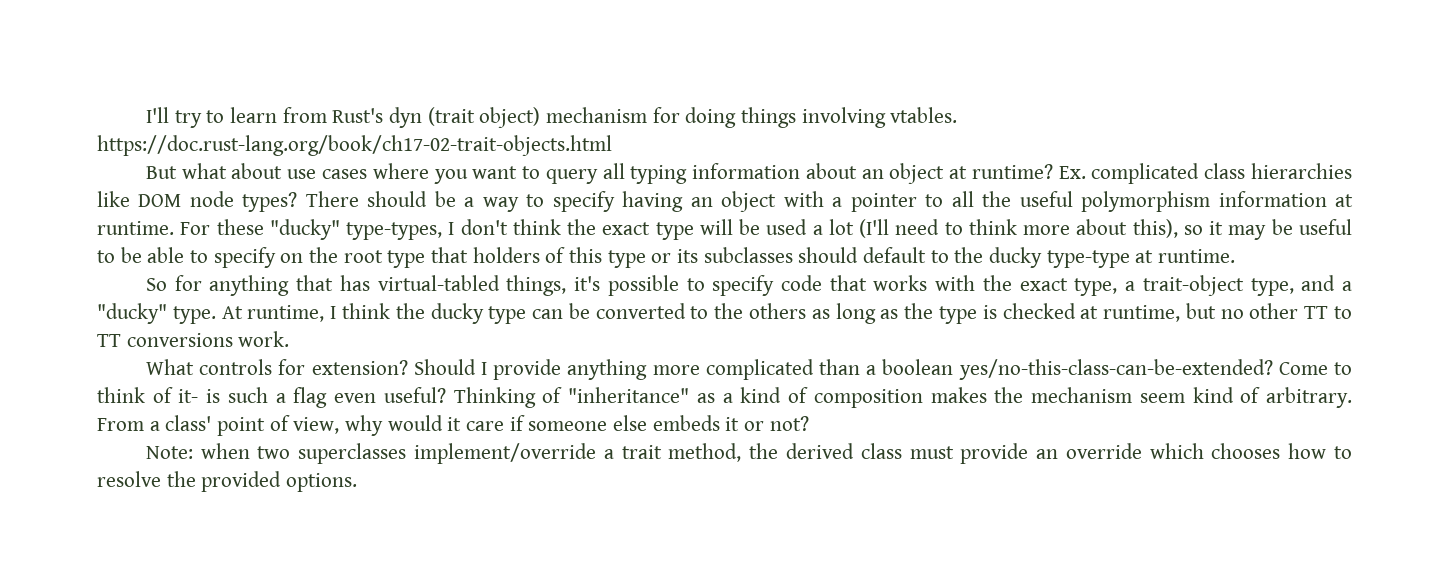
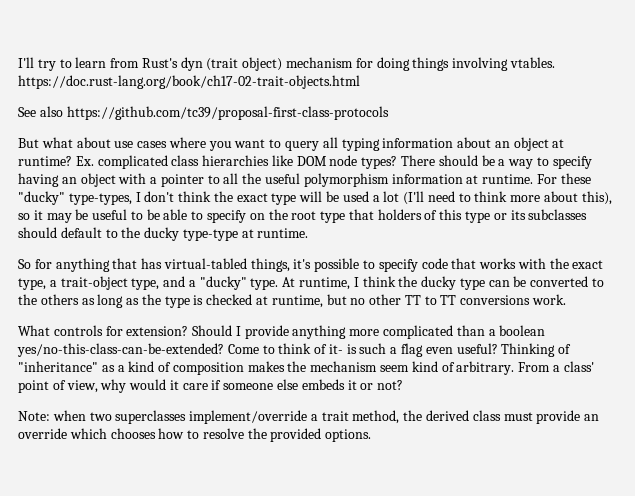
(612, 145) none -> [18,106,389,120] // See also https://github.com/tc39/proposal-first-class-protocols

